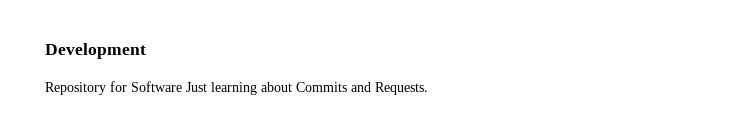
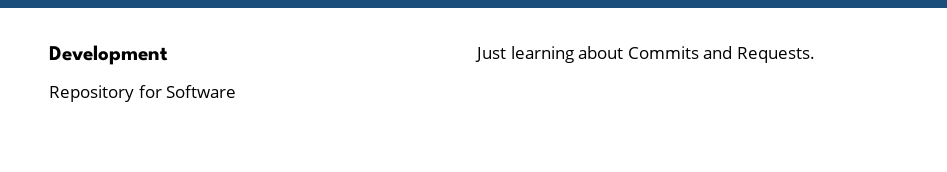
(182, 86) none -> (237, 91) //

